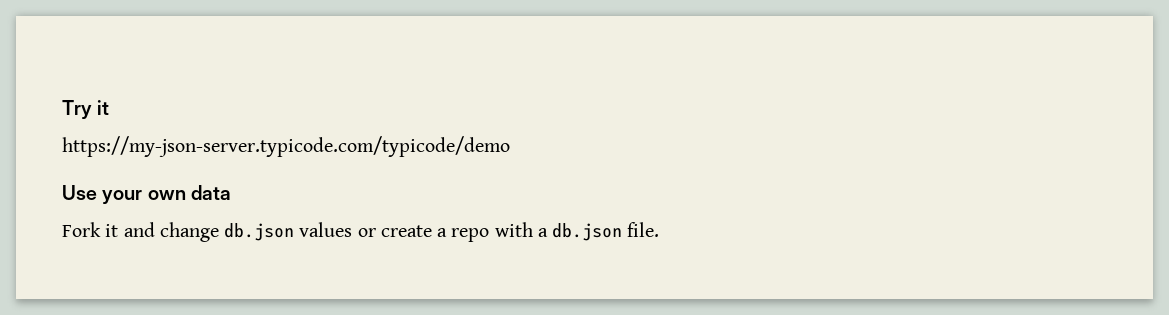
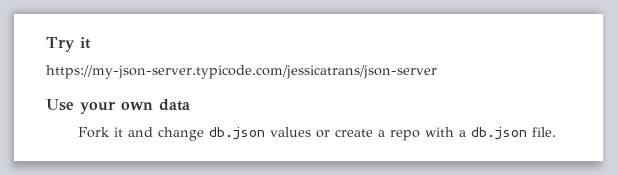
[62,136,510,157] https://my-json-server.typicode.com/typicode/demo -> [46,65,437,79] https://my-json-server.typicode.com/jessicatrans/json-server

